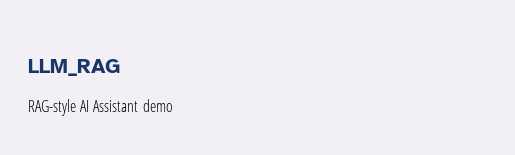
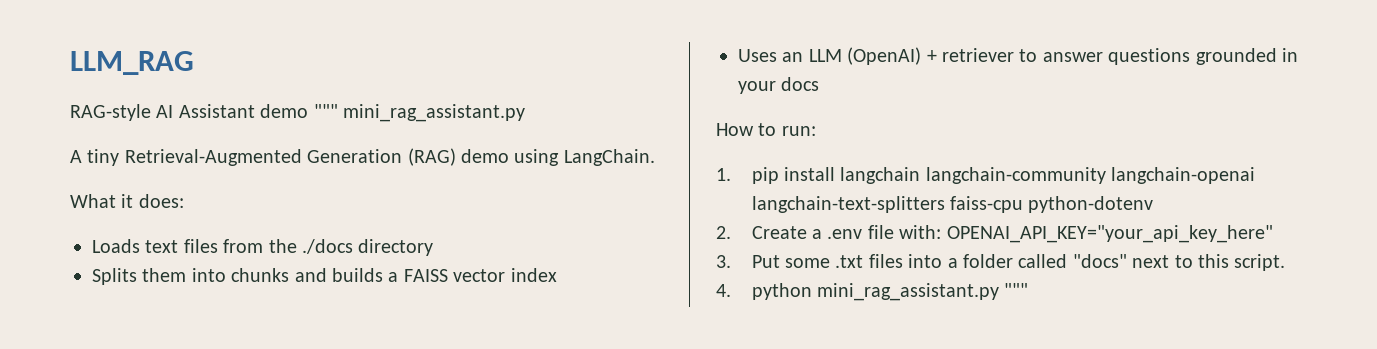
(173, 105) none -> [313,104,525,122] [70,148,655,166] [70,194,184,208] [92,239,434,256] [92,268,557,285] [738,47,1298,65] [738,77,820,94] [716,123,816,136] [716,167,1256,184] [751,196,1154,213] [716,225,1273,243] [716,254,1286,271] [716,283,1029,301] """ mini_rag_assistant.py // A tiny Retrieval-Augmented Generation (RAG) demo using LangChain. // What it does: // Loads text files from the ./docs directory // Splits them into chunks and builds a FAISS vector index // Uses an LLM (OpenAI) + retriever to answer questions grounded in your docs // How to run: // 1. pip install langchain langchain-community langchain-openai langchain-text-splitters faiss-cpu python-dotenv // 2. Create a .env file with: OPENAI_API_KEY="your_api_key_here" // 3. Put some .txt files into a folder called "docs" next to this script. // 4. python mini_rag_assistant.py """

